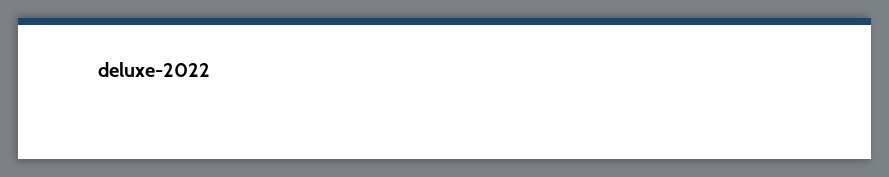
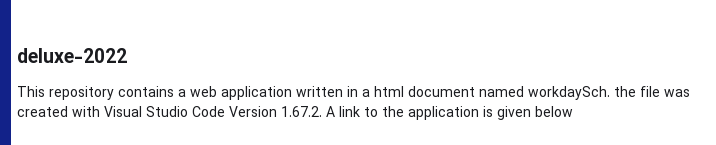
(210, 69) none -> [17,86,690,100] [17,106,573,120] // This repository contains a web application written in a html document named workdaySch. the file was created with Visual Studio Code Version 1.67.2. A link to the application is given below

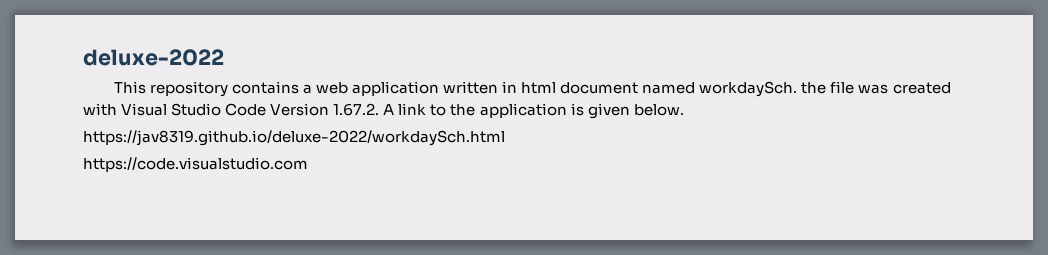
[362,89,370,97] a -> (518, 87) none
[535,106,573,117] below -> [633,104,684,116] [83,130,505,146] [83,157,308,172] below. // https://jav8319.github.io/deluxe-2022/workdaySch.html // https://code.visualstudio.com

